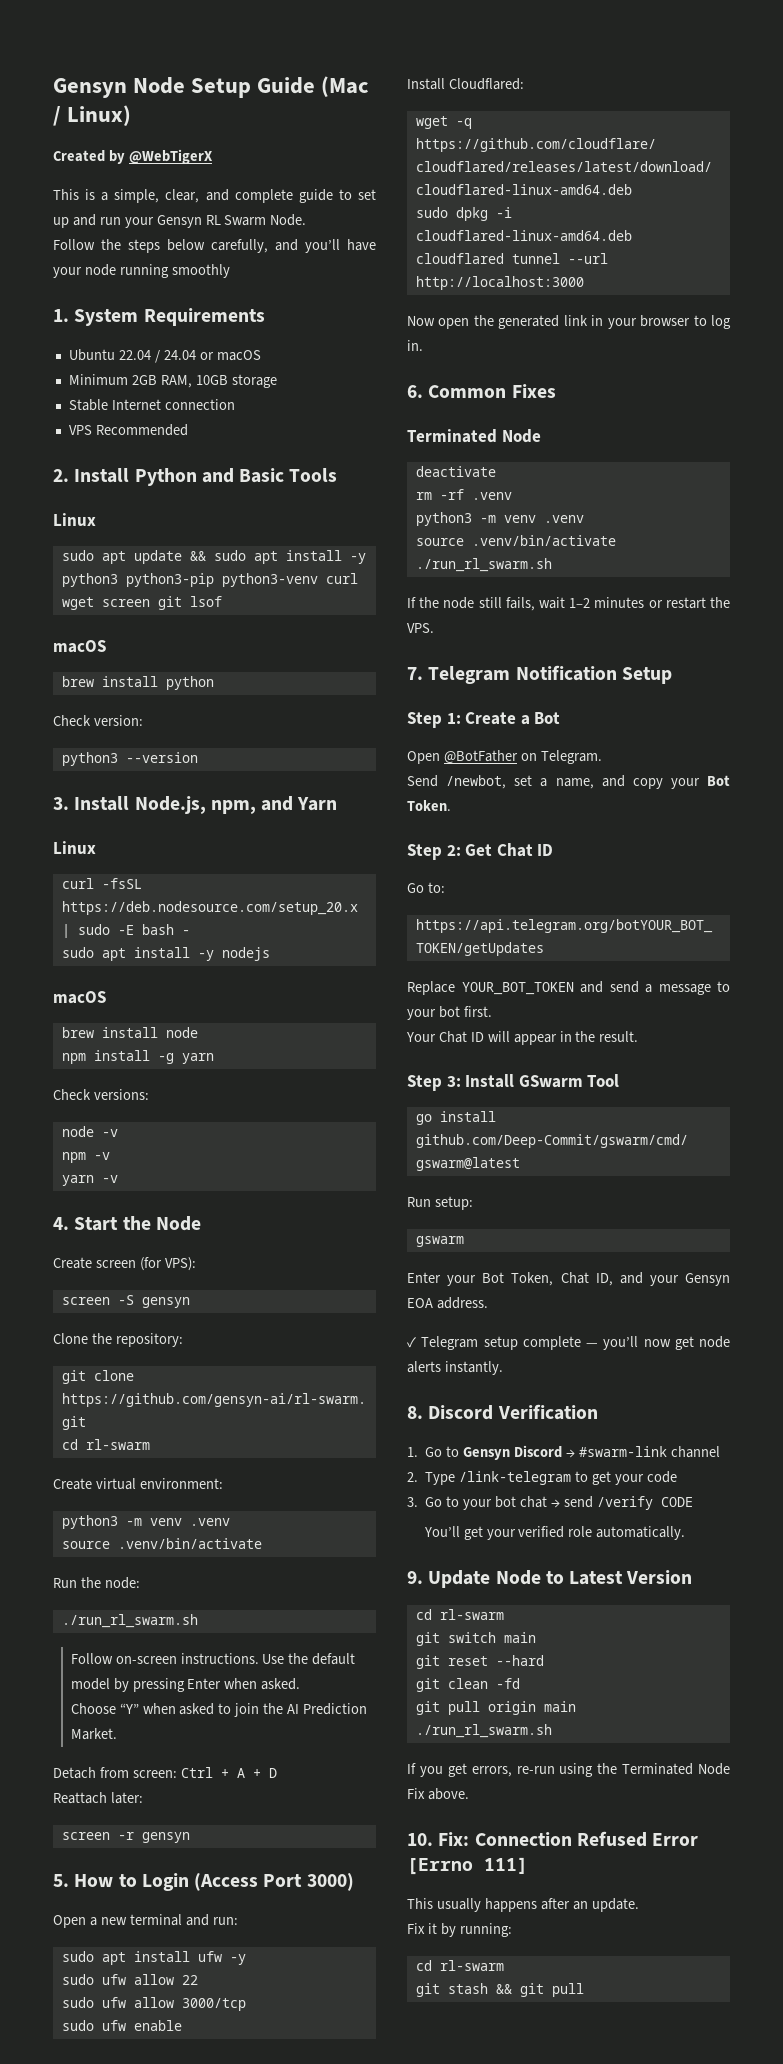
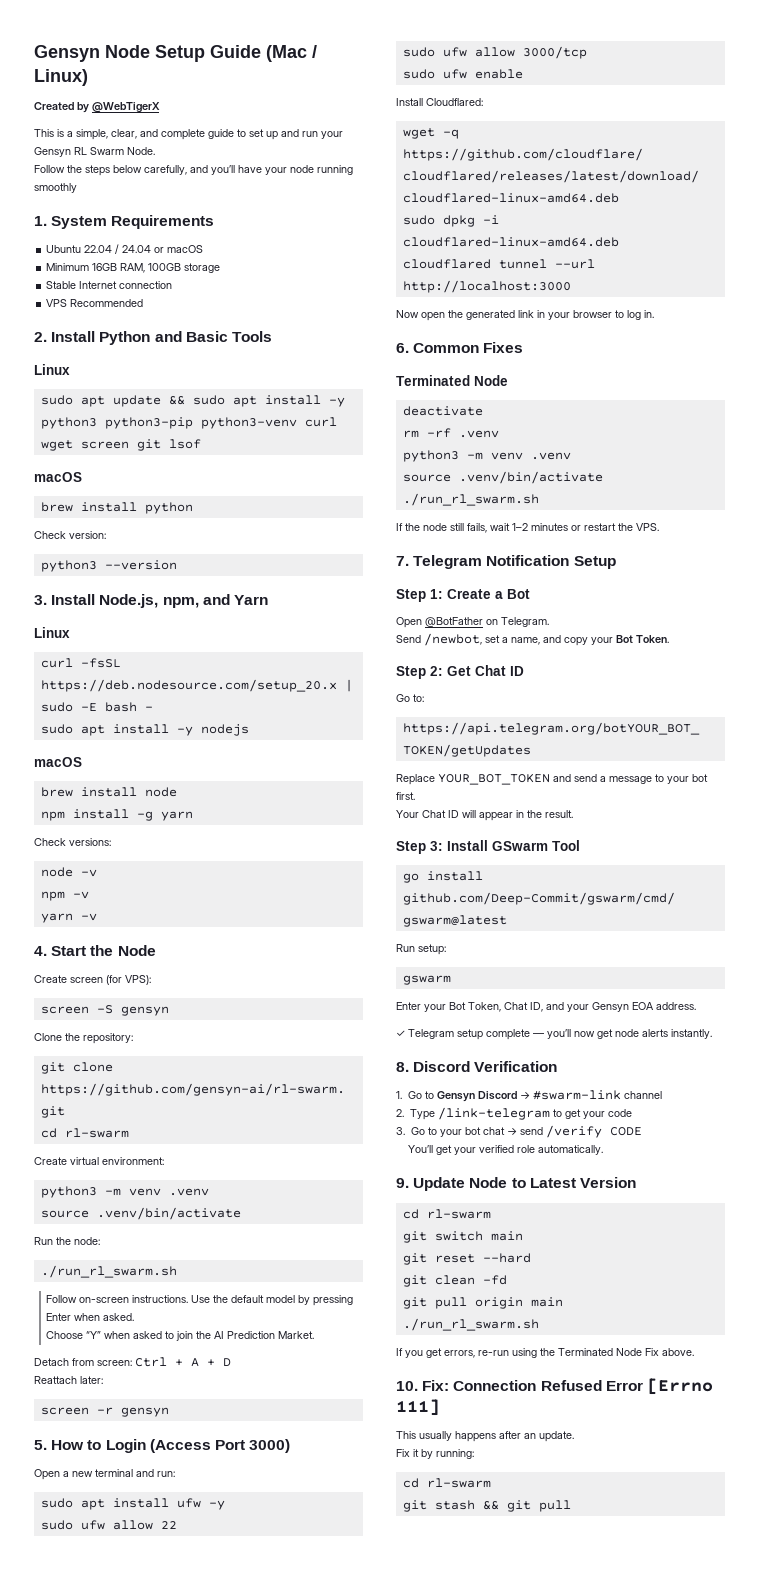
[131,375,228,388] 2GB RAM, 10GB -> [92,263,182,273] 16GB RAM, 100GB

